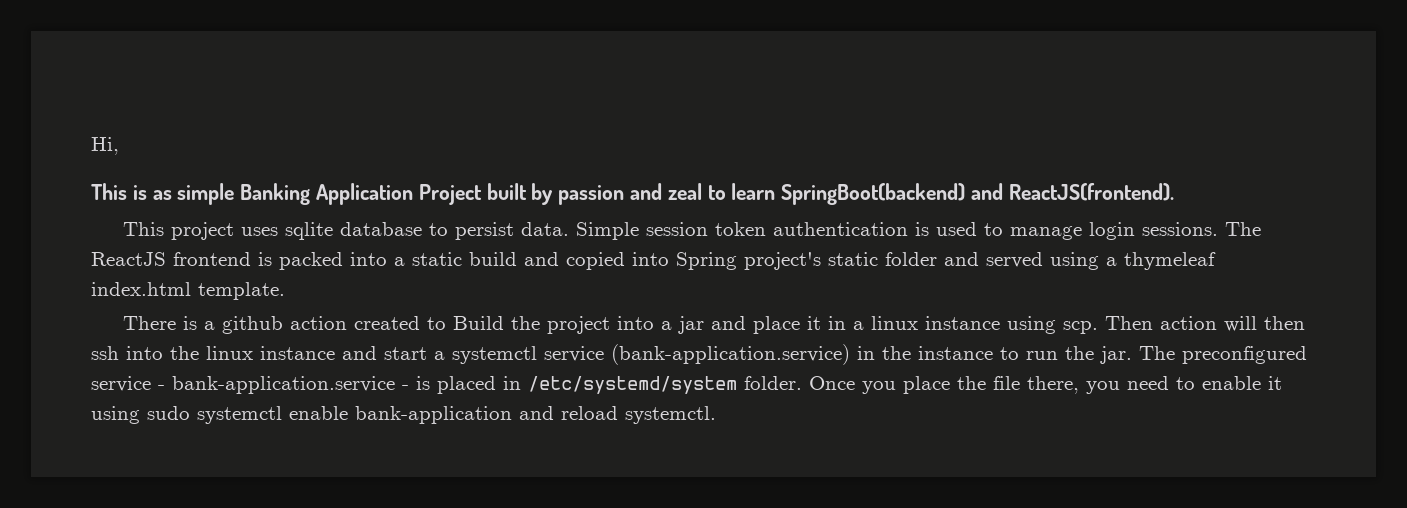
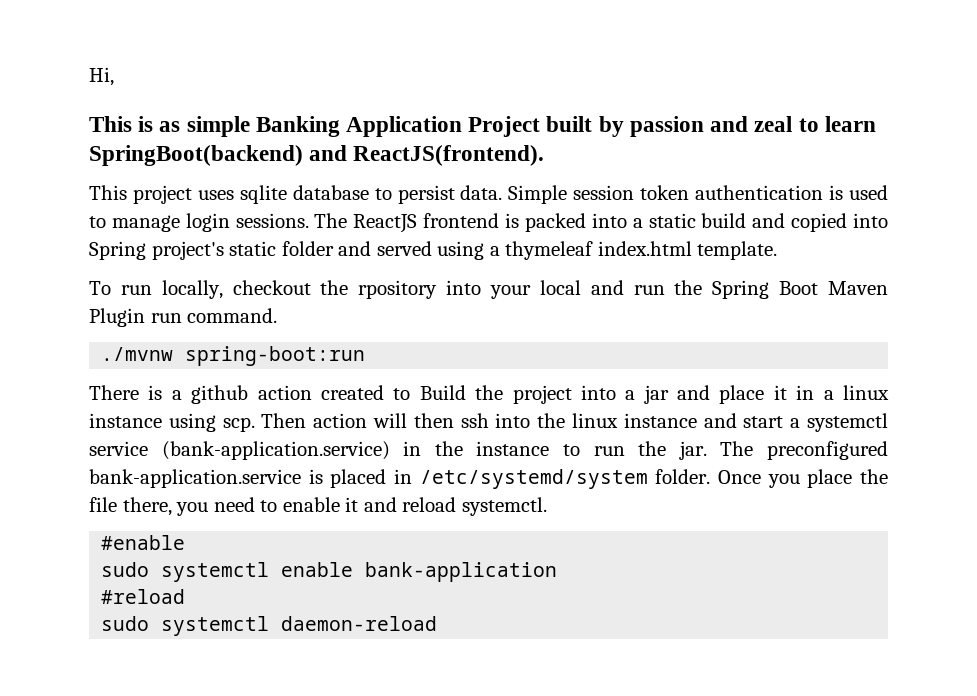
(285, 291) none -> [89,280,888,299] [89,308,278,327] [101,346,366,366] // To run locally, checkout the rpository into your local and run the Spring Boot Maven Plugin run command. // ./mvnw spring-boot:run
[91,376,409,394] service - bank-application.service - -> [89,469,301,488] bank-application.service
[91,406,140,424] using -> [363,497,547,516] [101,535,186,550] and reload systemctl. // #enable //
[519,406,716,424] and reload systemctl. -> [101,589,186,604] [101,616,438,636] // #reload // sudo systemctl daemon-reload

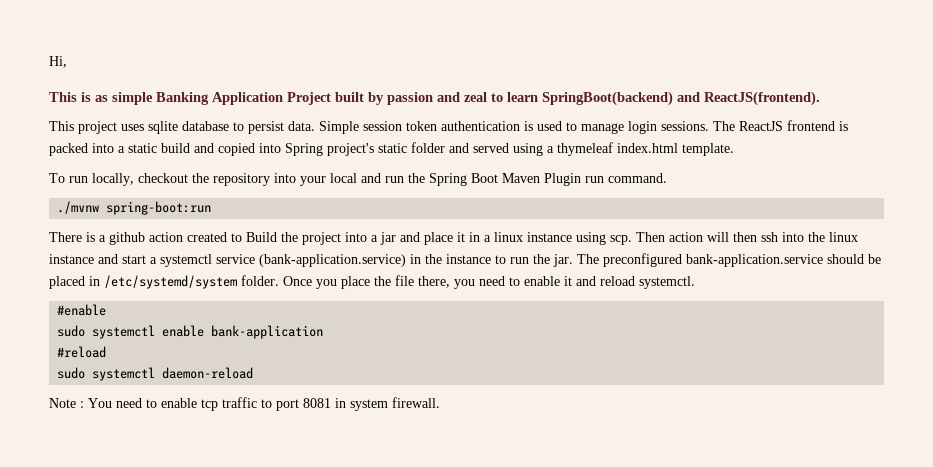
[358,280,438,299] rpository -> [213,173,270,186] repository
[308,469,323,484] is -> [827,254,881,264] should be
(438, 623) none -> [49,397,440,411] // Note : You need to enable tcp traffic to port 8081 in system firewall.

